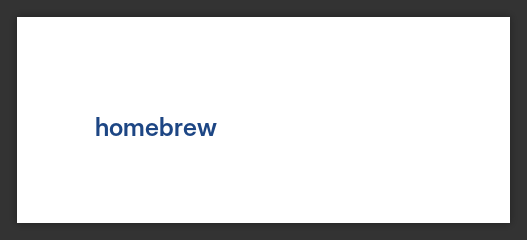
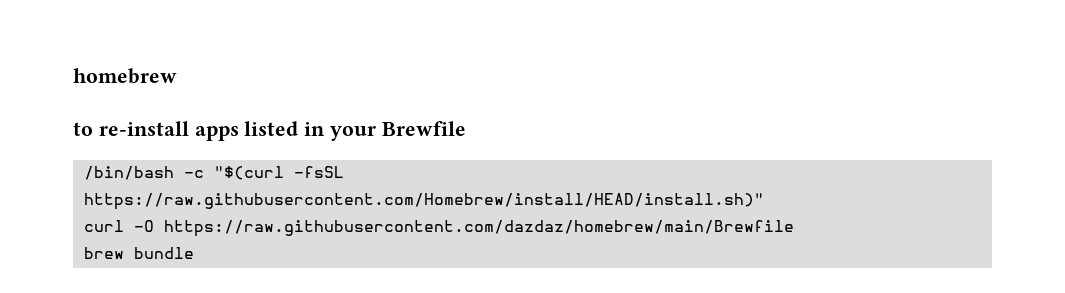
(217, 126) none -> [73,121,466,141] [84,166,345,180] [84,193,765,210] [84,220,795,237] [84,247,195,259] // to re-install apps listed in your Brewfile // /bin/bash -c "$(curl -fsSL https://raw.githubusercontent.com/Homebrew/install/HEAD/install.sh)" // curl -O https://raw.githubusercontent.com/dazdaz/homebrew/main/Brewfile // brew bundle

